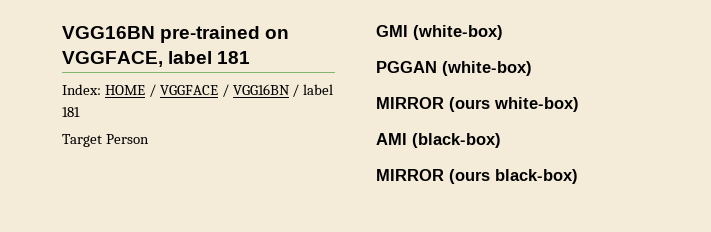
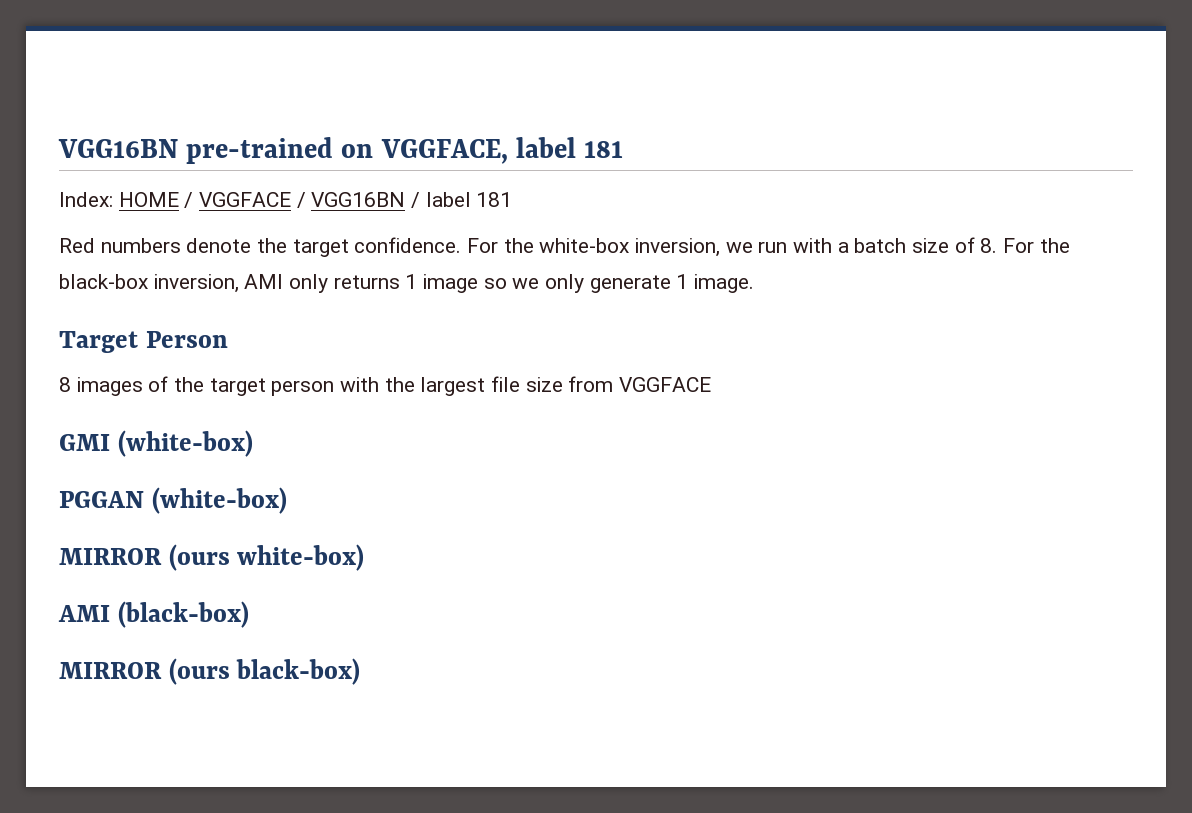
[62,134,149,147] Target Person -> [59,237,1070,257] [59,274,755,293] [59,331,228,353] [59,376,712,396] Red numbers denote the target confidence. For the white-box inversion, we run with a batch size of 8. For the black-box inversion, AMI only returns 1 image so we only generate 1 image. // Target Person // 8 images of the target person with the largest file size from VGGFACE

